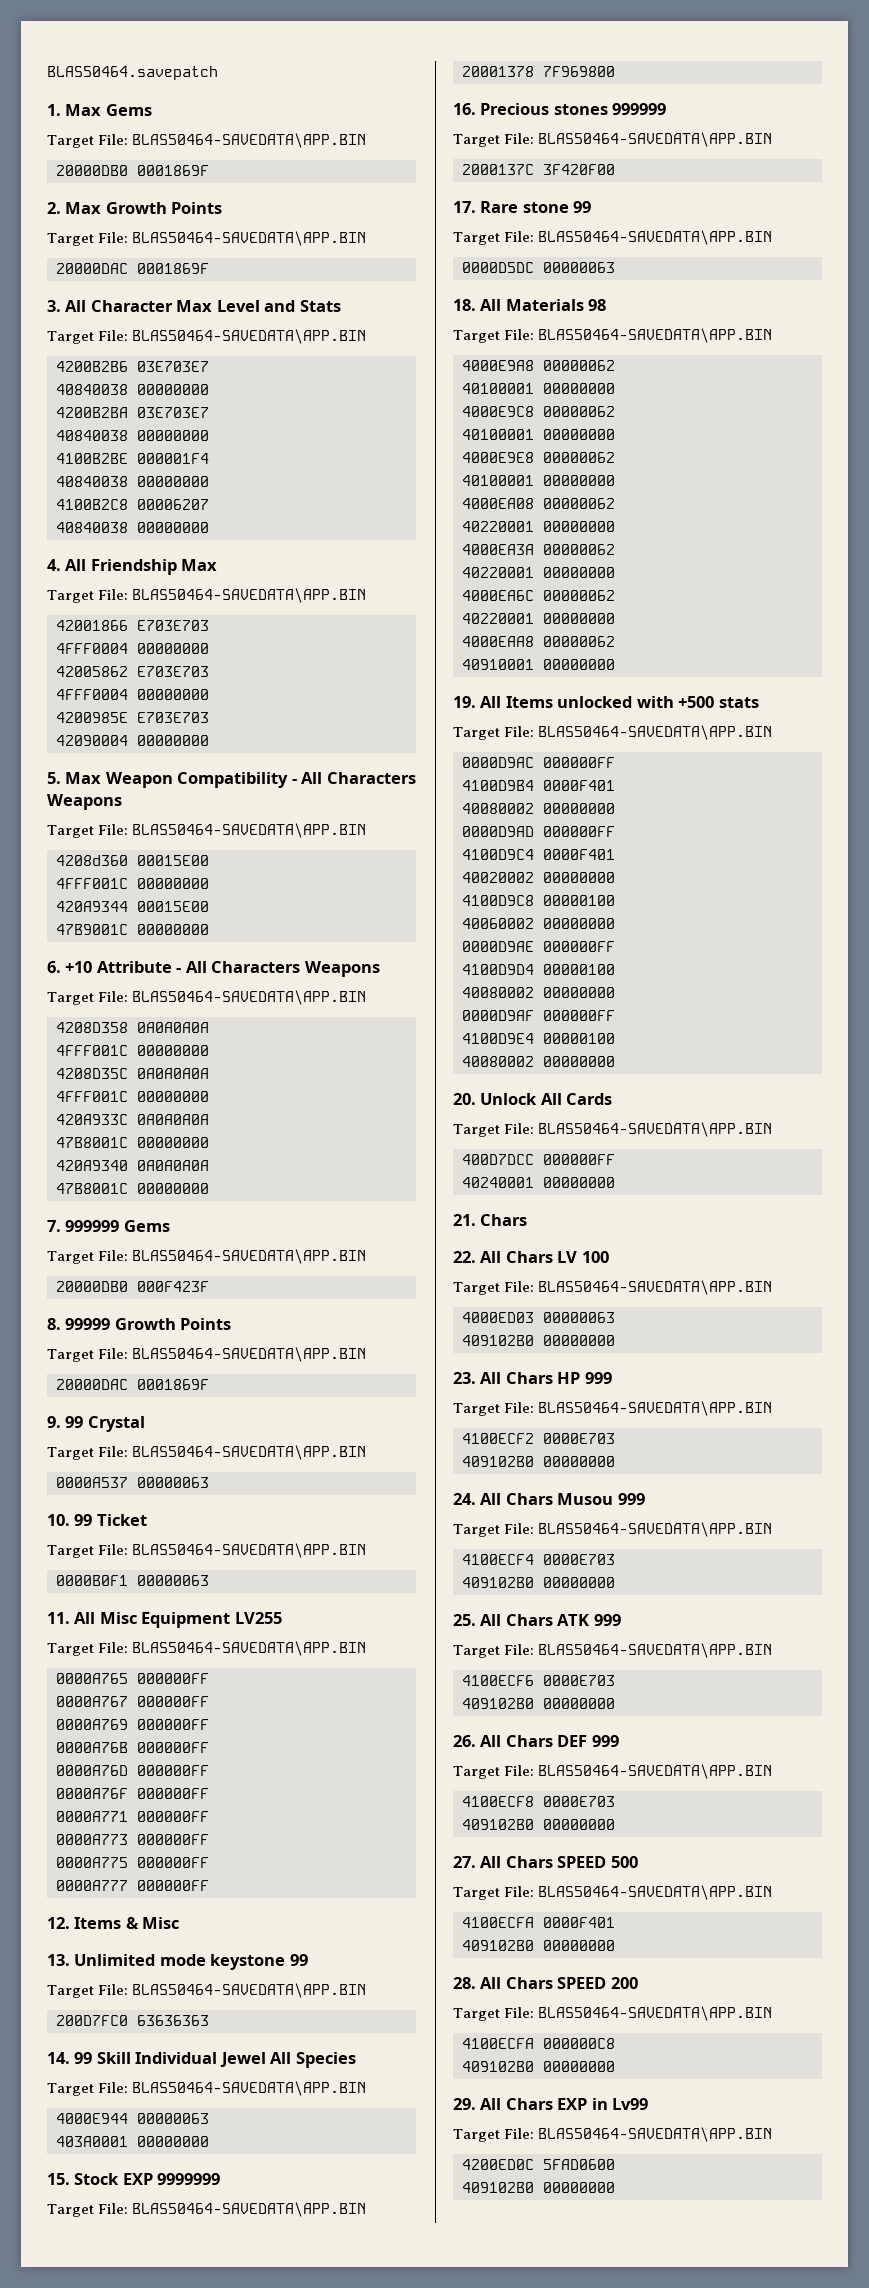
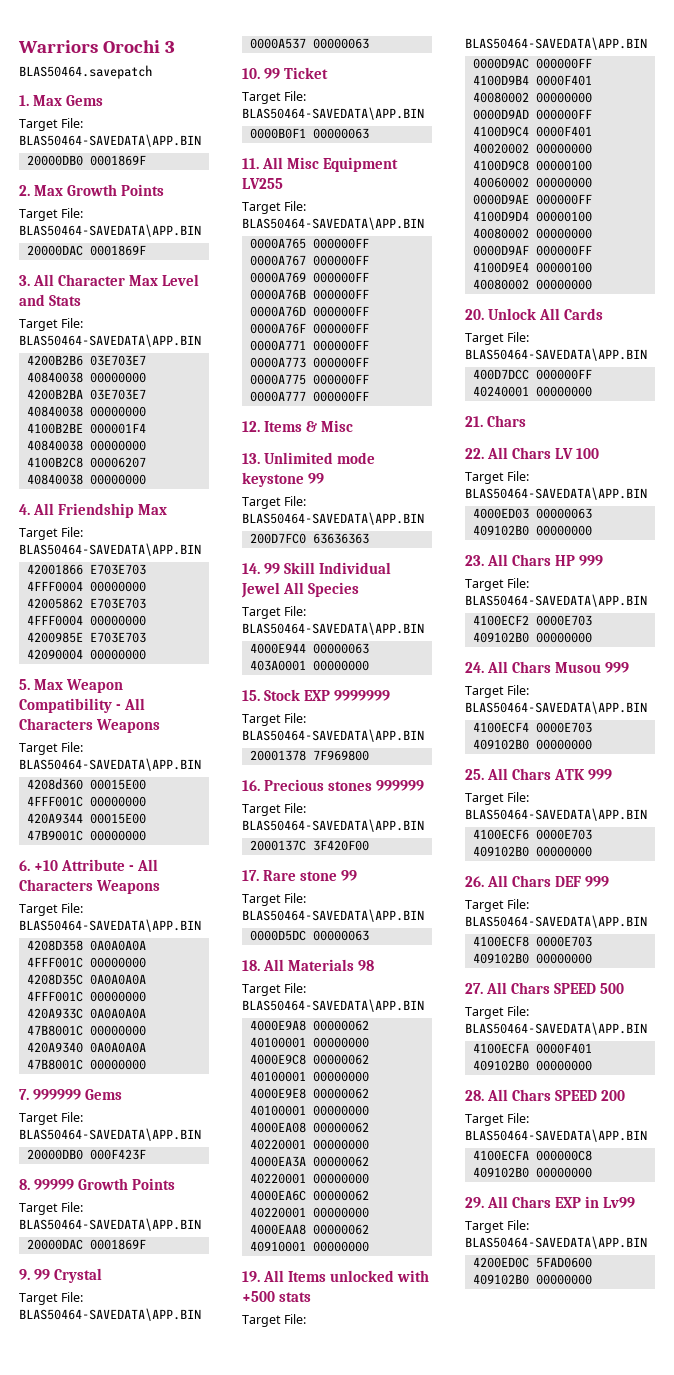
(47, 73) none -> [18,40,175,53] Warriors Orochi 3 //

